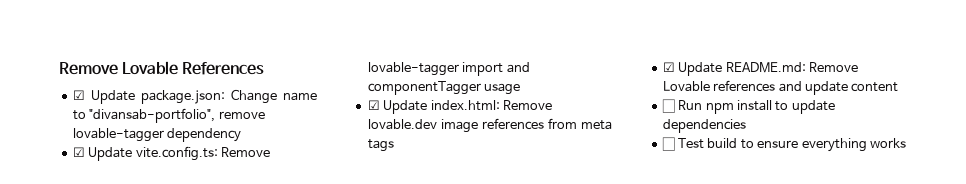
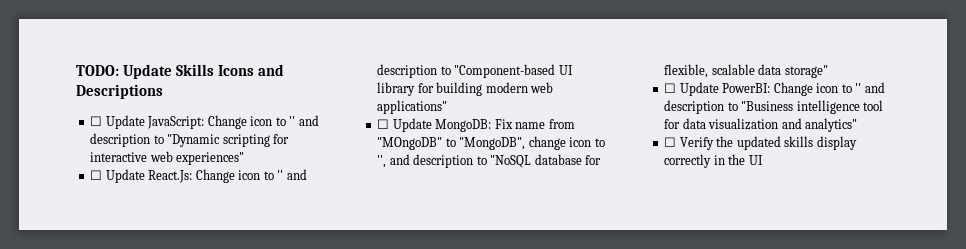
[59,61,265,75] [72,89,317,104] [72,108,265,123] [72,128,242,142] [72,146,270,161] [367,62,530,76] [367,81,521,95] [367,100,552,114] [367,118,612,133] [367,139,394,152] [662,62,858,76] [662,80,899,95] [661,99,835,114] [662,119,746,133] [661,137,906,152] Remove Lovable References // ☑ Update package.json: Change name to "divansab-portfolio", remove lovable-tagger dependency // ☑ Update vite.config.ts: Remove lovable-tagger import and componentTagger usage // ☑ Update index.html: Remove lovable.dev image references from meta tags // ☑ Update README.md: Remove Lovable references and update content // ☐ Run npm install to update dependencies // ☐ Test build to ensure everything works -> [76,64,285,79] [76,84,163,99] [90,115,319,129] [90,133,290,147] [90,151,245,165] [90,169,307,183] [377,64,573,78] [377,82,554,96] [377,100,448,114] [377,118,575,132] [377,136,605,150] [377,154,602,168] [664,64,828,78] [664,82,885,96] [664,100,884,114] [664,118,858,132] [664,136,857,150] [664,154,763,168] TODO: Update Skills Icons and Descriptions // ☐ Update JavaScript: Change icon to '' and description to "Dynamic scripting for interactive web experiences" // ☐ Update React.Js: Change icon to '' and description to "Component-based UI library for building modern web applications" // ☐ Update MongoDB: Fix name from "MOngoDB" to "MongoDB", change icon to '', and description to "NoSQL database for flexible, scalable data storage" // ☐ Update PowerBI: Change icon to '' and description to "Business intelligence tool for data visualization and analytics" // ☐ Verify the updated skills display correctly in the UI

